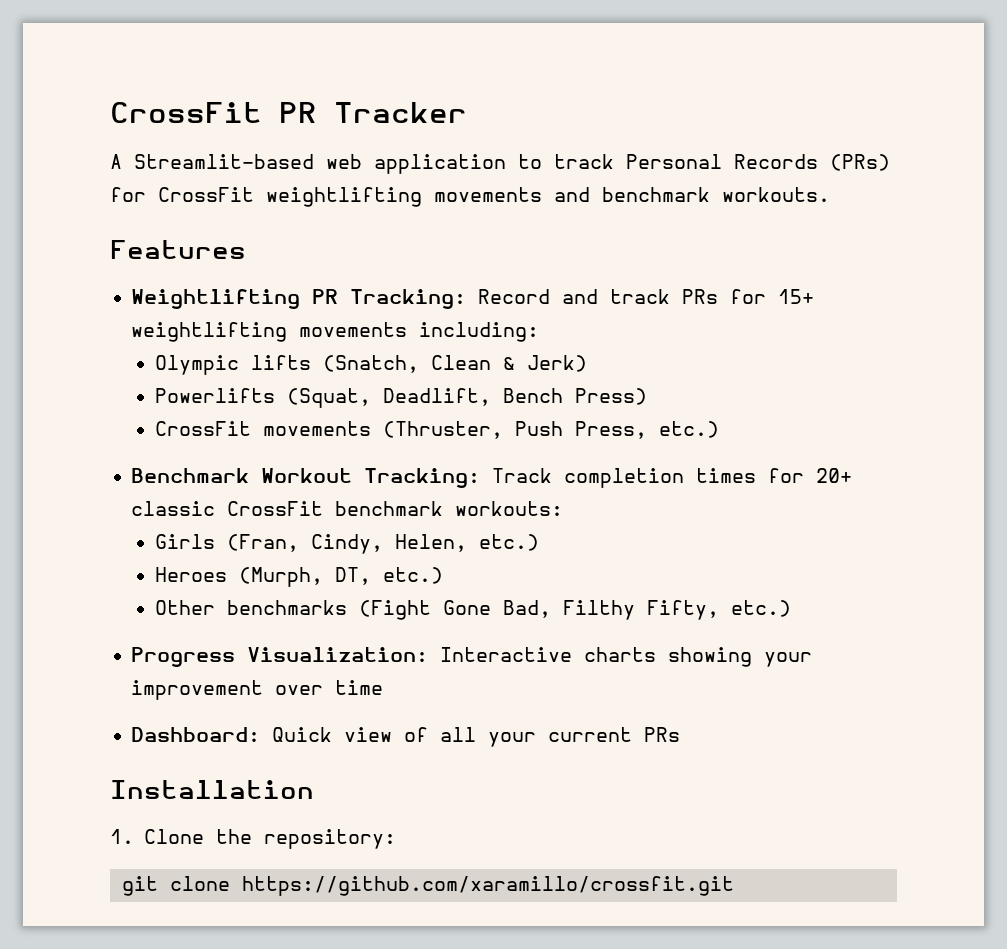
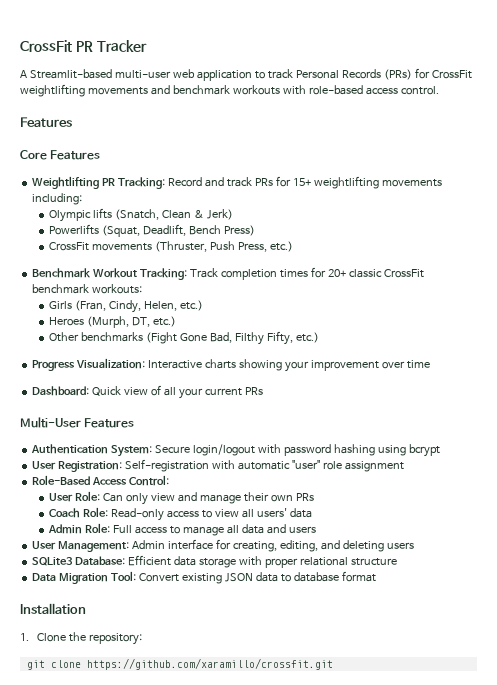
(314, 161) none -> [114,70,171,79] multi-user
[722,187,830,202] [110,240,246,259] workouts. // Features -> [232,85,439,95] [20,117,72,127] [20,150,101,160] workouts with role-based access control. // Features // Core Features
(681, 734) none -> [20,417,135,428] [31,444,440,457] [32,459,404,472] [32,475,170,486] [49,491,314,505] [49,507,313,521] [48,523,316,536] [32,539,414,552] [32,555,397,568] [32,571,376,584] // Multi-User Features // Authentication System: Secure login/logout with password hashing using bcrypt // User Registration: Self-registration with automatic "user" role assignment // Role-Based Access Control: // User Role: Can only view and manage their own PRs // Coach Role: Read-only access to view all users' data // Admin Role: Full access to manage all data and users // User Management: Admin interface for creating, editing, and deleting users // SQLite3 Database: Efficient data storage with proper relational structure // Data Migration Tool: Convert existing JSON data to database format

